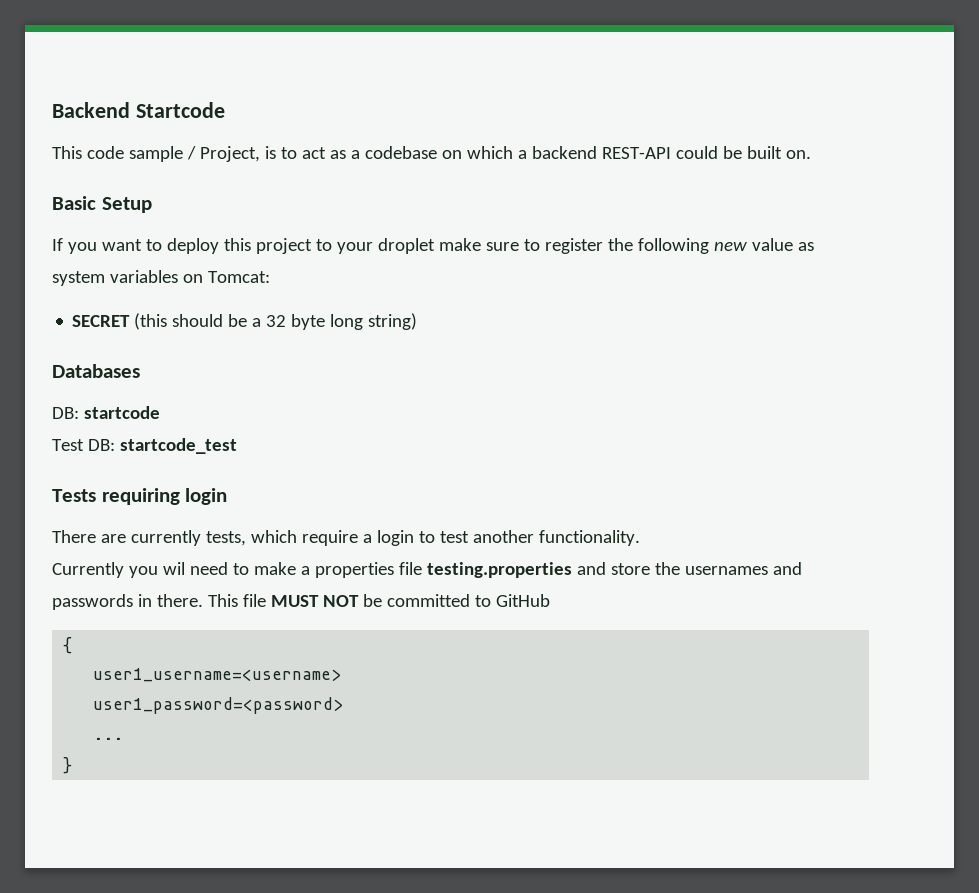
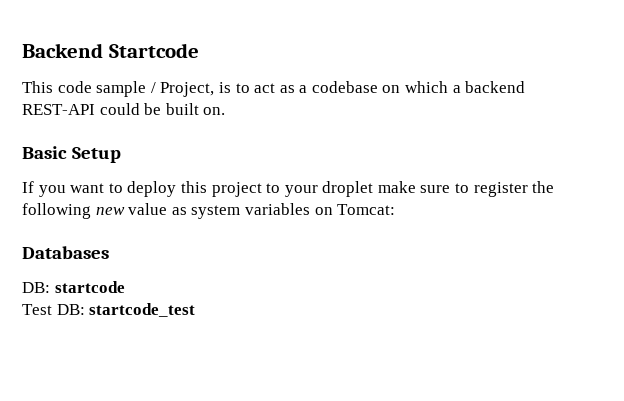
[72,313,418,330] // SECRET (this should be a 32 byte long string) -> (396, 209) none
[52,488,228,505] [52,530,640,546] [52,562,802,578] [52,594,550,610] [63,637,73,654] [93,668,342,682] [93,697,344,714] [93,737,124,740] [63,757,73,774] // Tests requiring login // There are currently tests, which require a login to test another functionality. // Currently you wil need to make a properties file testing.properties and store the usernames and passwords in there. This file MUST NOT be committed to GitHub // { // user1_username=<username> // user1_password=<password> // ... // } -> (196, 310) none

